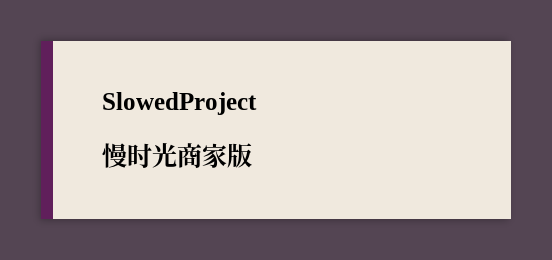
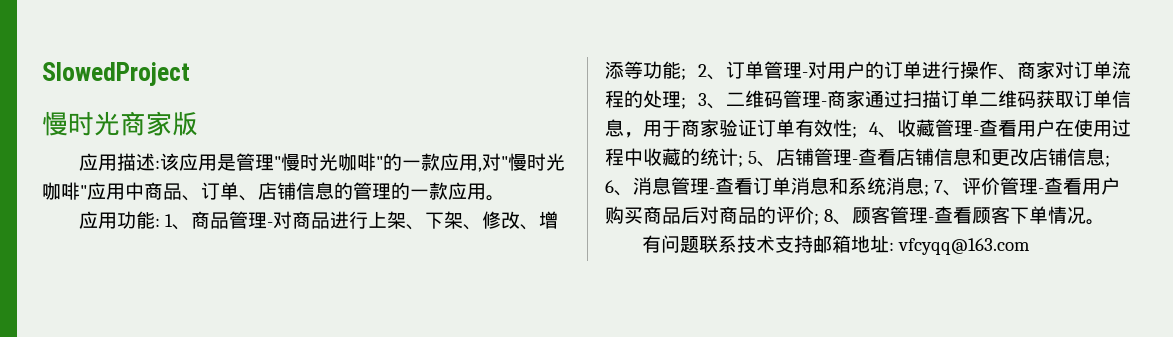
(252, 155) none -> [79,153,566,172] [42,182,505,201] [79,211,559,230] [605,61,1131,80] [605,90,1131,109] [605,119,1131,138] [605,148,1111,167] [605,177,1121,196] [605,206,1106,225] [642,235,1031,255] // 应用描述:该应用是管理"慢时光咖啡"的一款应用,对"慢时光咖啡"应用中商品、订单、店铺信息的管理的一款应用。 // 应用功能: 1、商品管理-对商品进行上架、下架、修改、增添等功能; 2、订单管理-对用户的订单进行操作、商家对订单流程的处理; 3、二维码管理-商家通过扫描订单二维码获取订单信息，用于商家验证订单有效性; 4、收藏管理-查看用户在使用过程中收藏的统计; 5、店铺管理-查看店铺信息和更改店铺信息; 6、消息管理-查看订单消息和系统消息; 7、评价管理-查看用户购买商品后对商品的评价; 8、顾客管理-查看顾客下单情况。 // 有问题联系技术支持邮箱地址: vfcyqq@163.com

